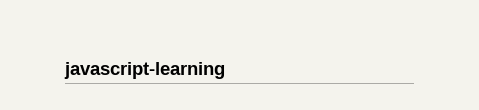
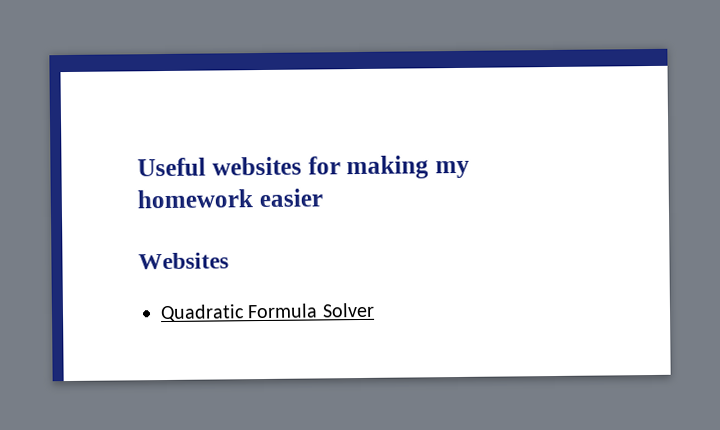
[64,62,225,79] javascript-learning -> [137,155,470,180] [137,188,323,209] [138,252,229,270] [160,302,375,323] Useful websites for making my homework easier // Websites // Quadratic Formula Solver

